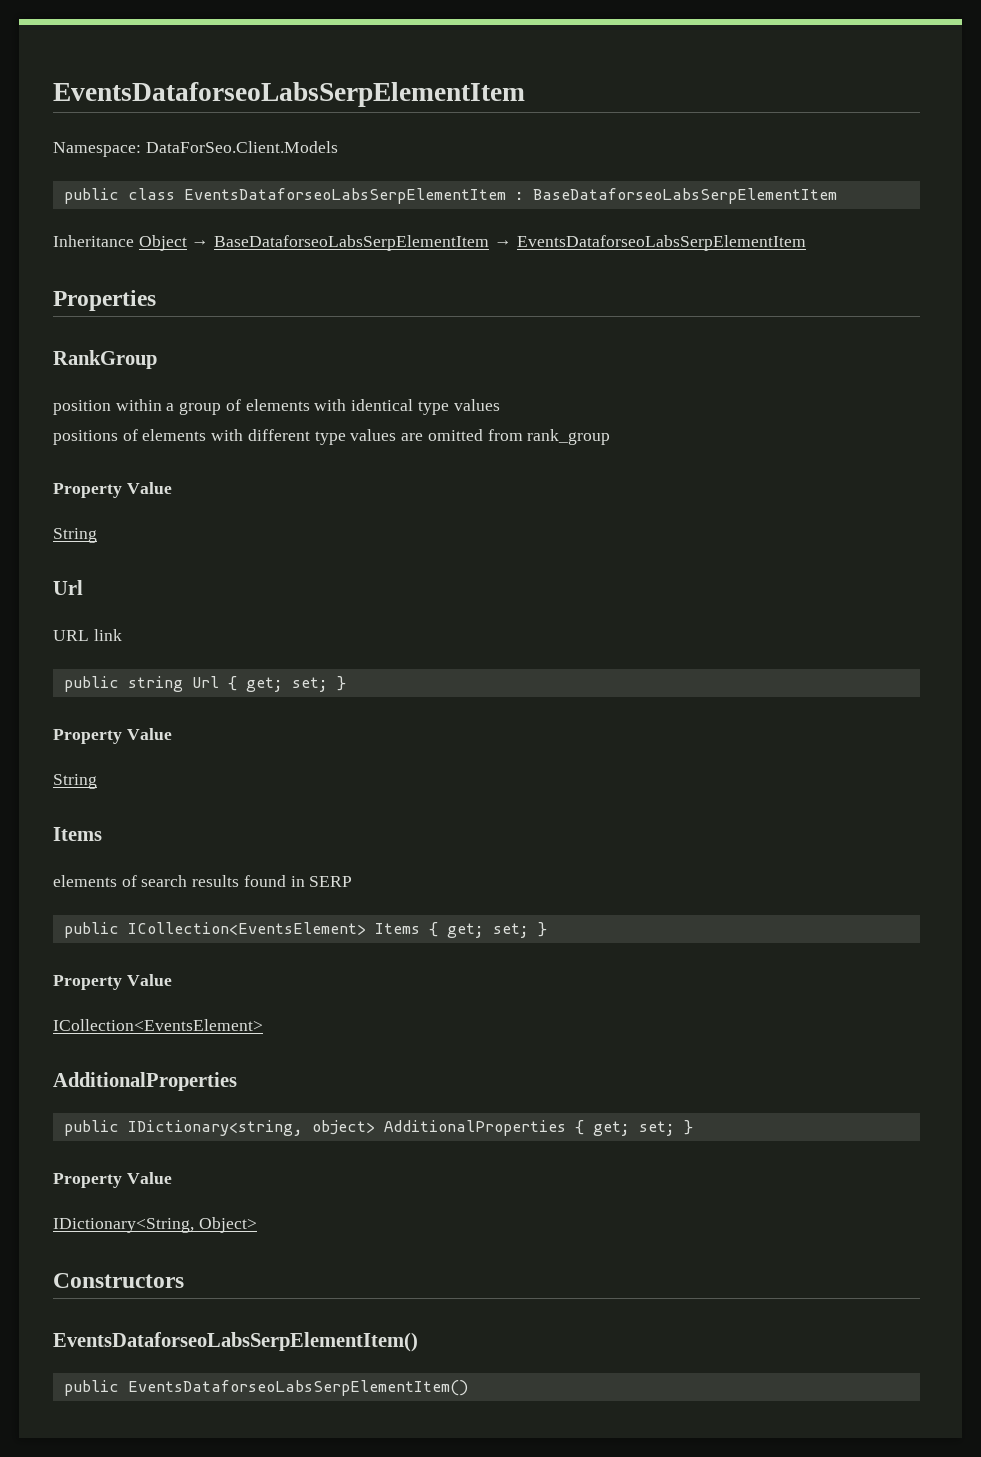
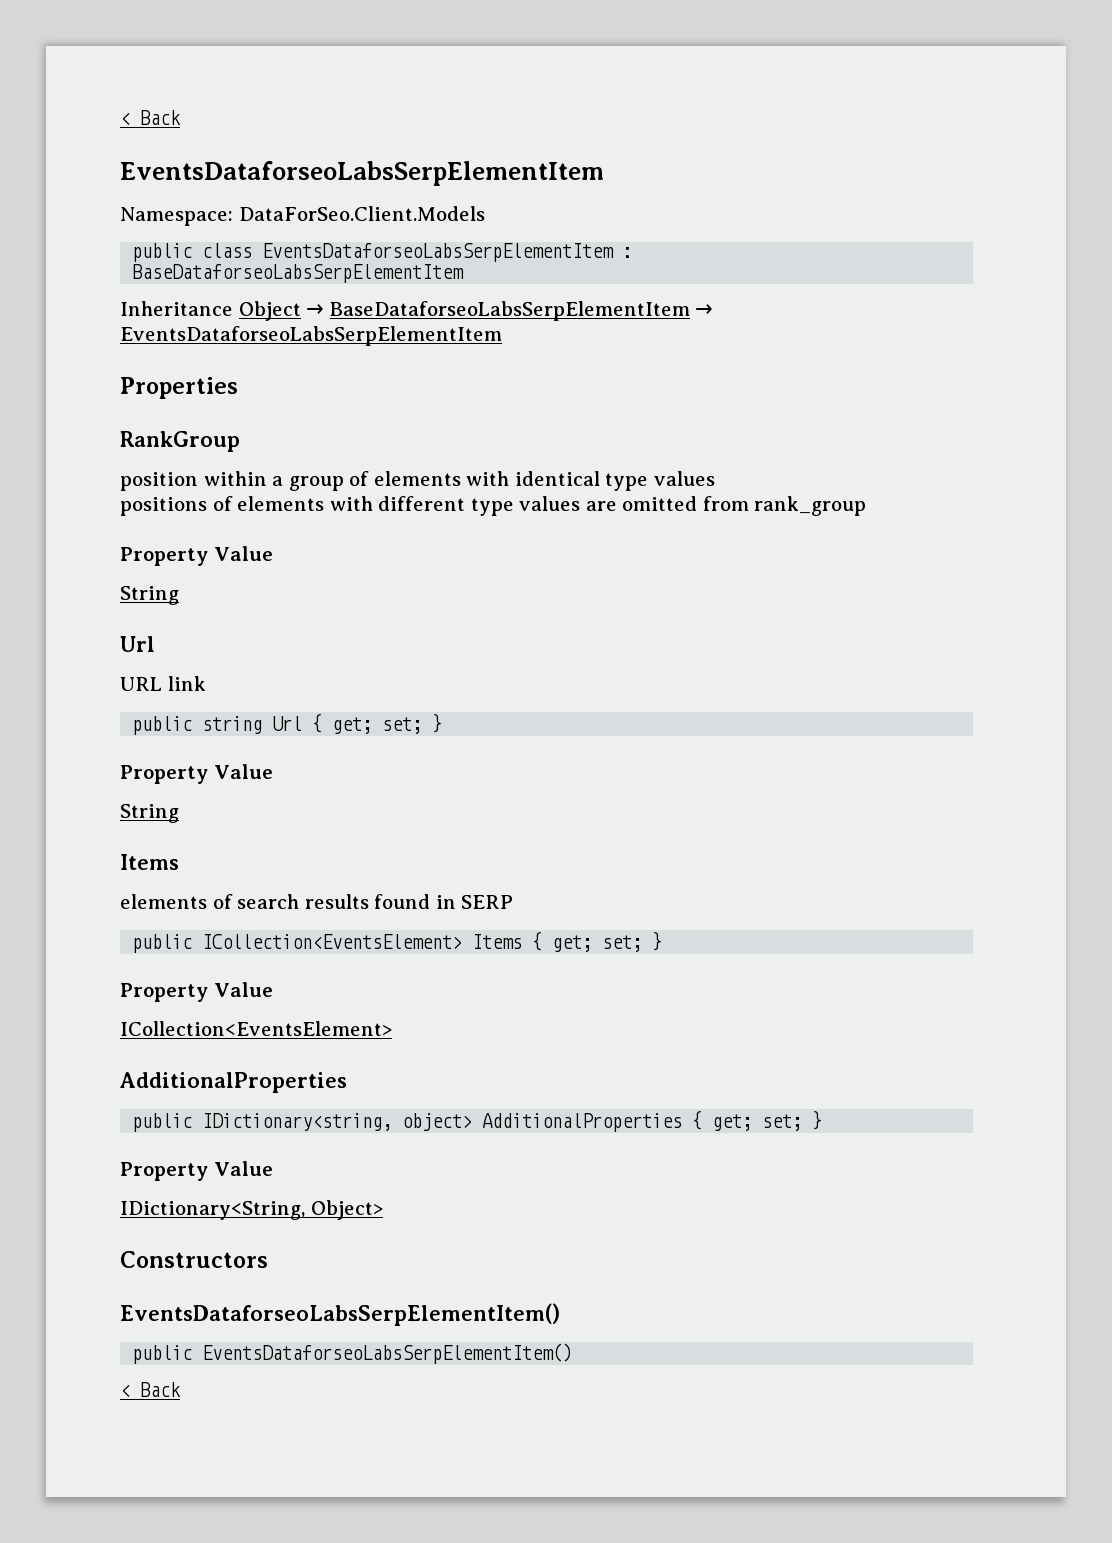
(53, 94) none -> [120,110,181,125] < Back //
(468, 1388) none -> [120,1382,181,1397] // < Back

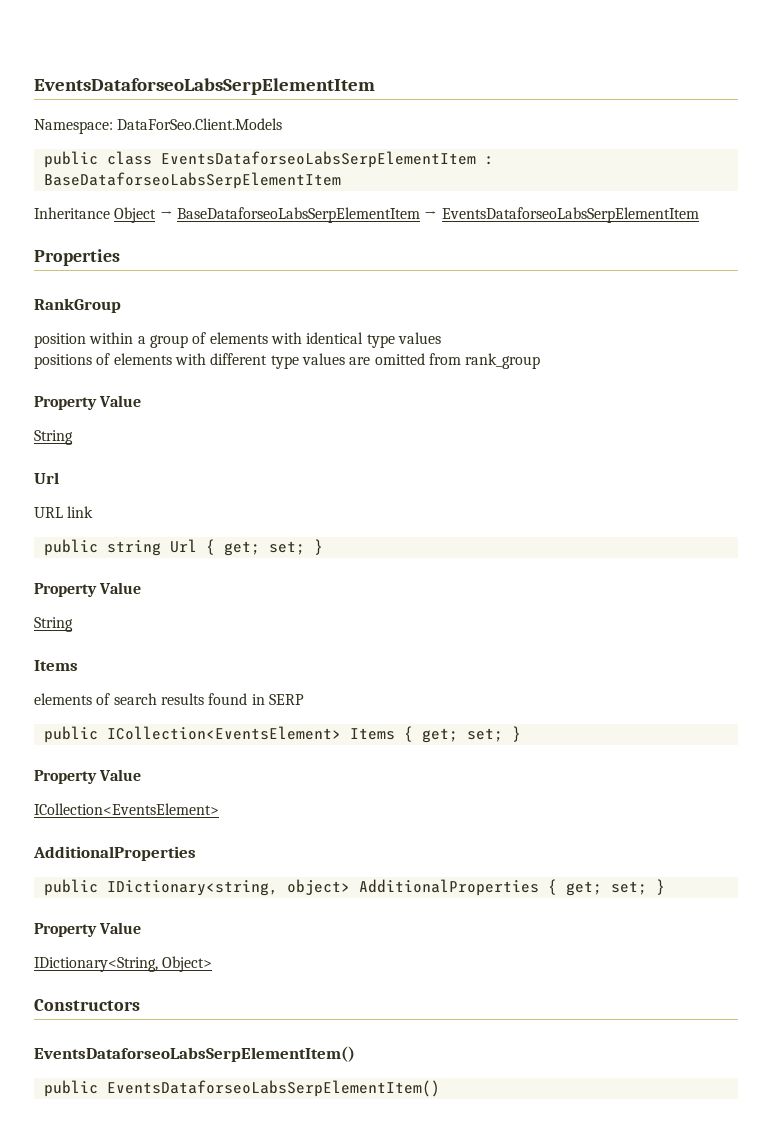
[120,110,181,125] < Back // -> (34, 86) none
[120,1382,181,1397] // < Back -> (440, 1088) none

